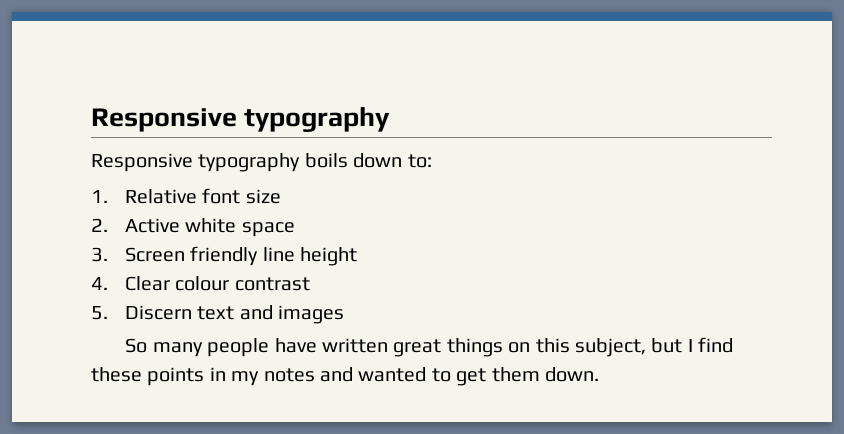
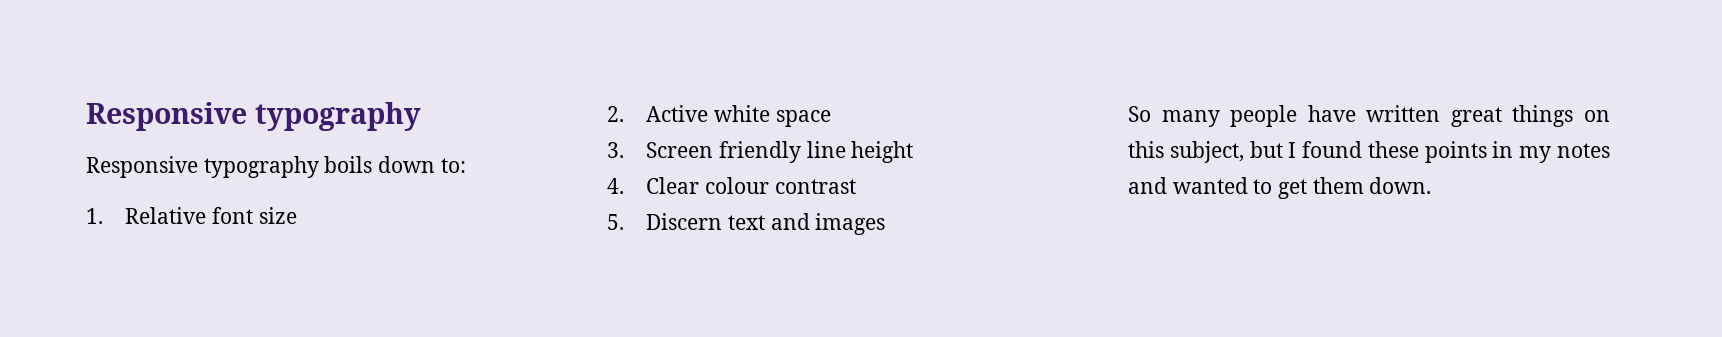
[698,337,734,353] find -> [1302,141,1363,158] found

